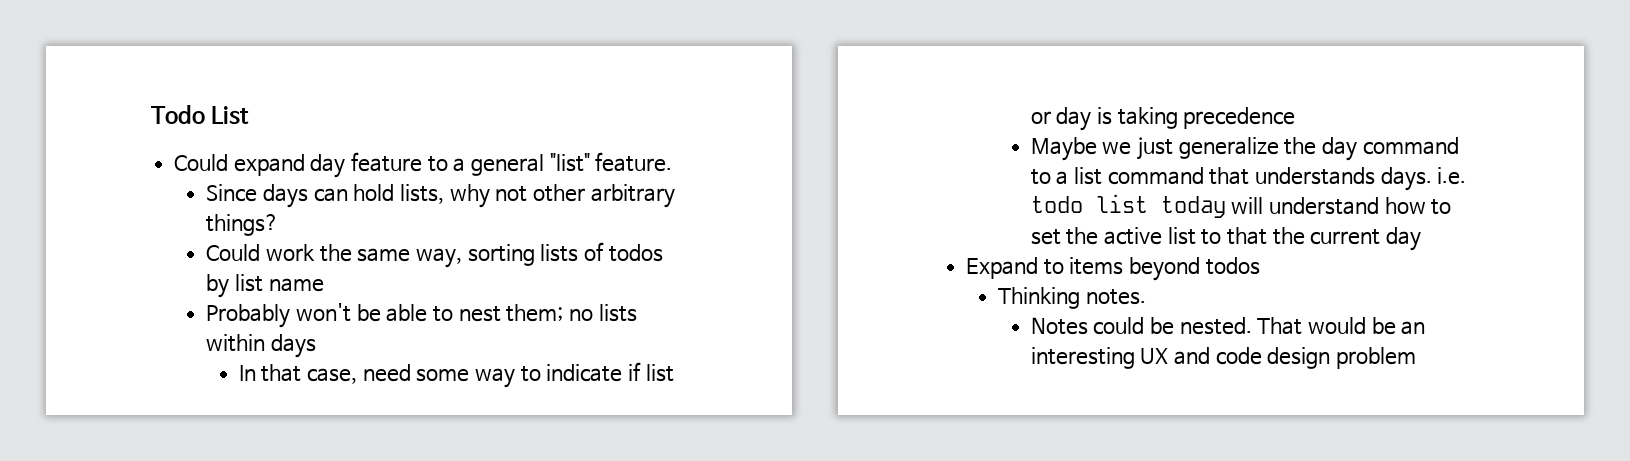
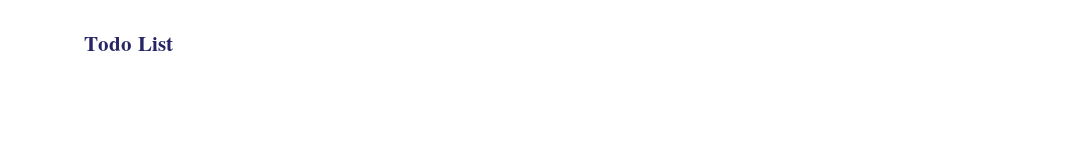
[174,152,673,178] [206,184,675,208] [206,214,280,236] [206,242,663,268] [206,274,324,298] [206,303,637,328] [206,334,317,358] [238,362,674,388] [1030,107,1296,131] [1030,137,1459,161] [1030,167,1467,191] [1030,194,1452,218] [1030,227,1421,251] [966,257,1260,281] [998,287,1147,309] [1030,317,1426,335] [1030,347,1416,369] // Could expand day feature to a general "list" feature. // Since days can hold lists, why not other arbitrary things? // Could work the same way, sorting lists of todos by list name // Probably won't be able to nest them; no lists within days // In that case, need some way to indicate if list or day is taking precedence // Maybe we just generalize the day command to a list command that understands days. i.e. todo list today will understand how to set the active list to that the current day // Expand to items beyond todos // Thinking notes. // Notes could be nested. That would be an interesting UX and code design problem -> (173, 44) none

